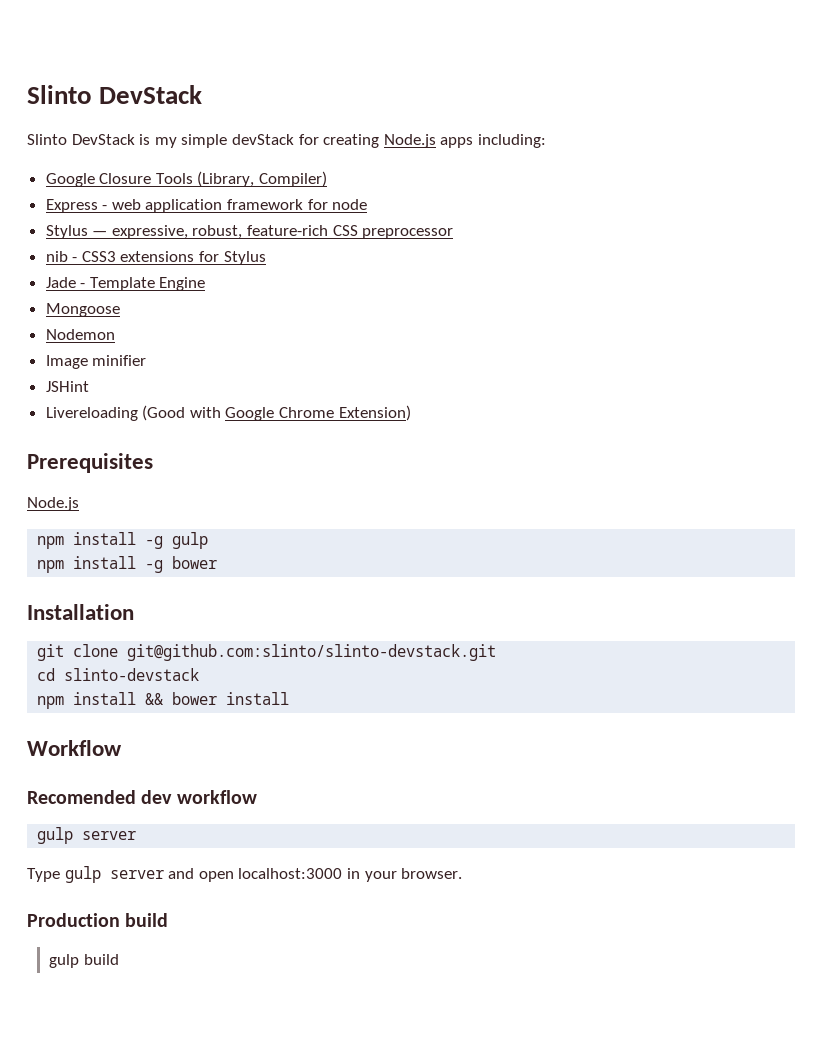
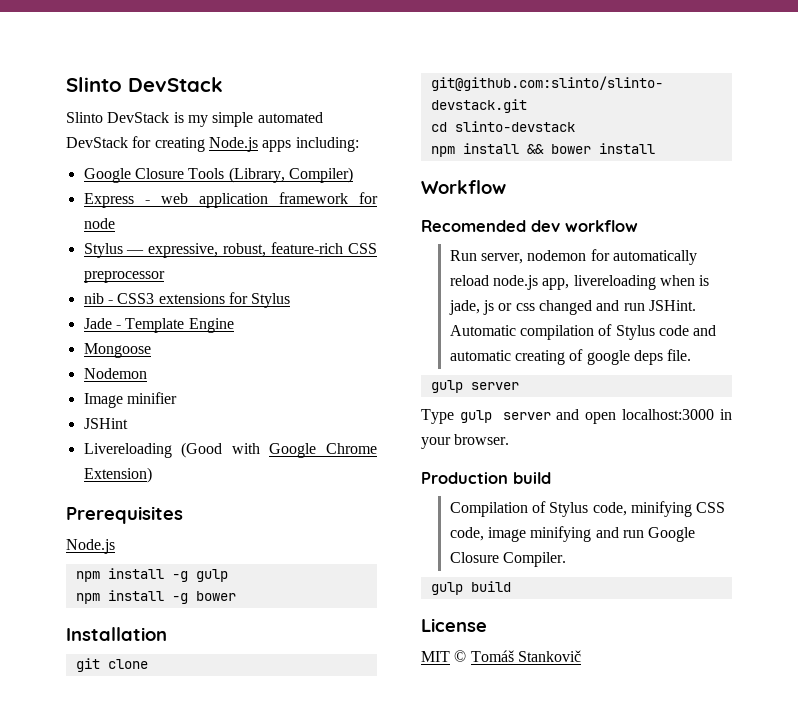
[231,134,294,145] devStack -> [257,112,323,123] [66,137,128,148] automated DevStack
(257, 797) none -> [449,249,697,265] [449,275,710,290] [448,300,696,315] [449,324,717,340] [449,349,692,365] // Run server, nodemon for automatically reload node.js app, livereloading when is jade, js or css changed and run JSHint. Automatic compilation of Stylus code and automatic creating of google deps file.
[49,954,119,968] gulp build -> [449,501,726,517] [449,526,696,542] [449,552,566,567] [430,581,511,595] [421,618,487,632] [421,650,581,662] Compilation of Stylus code, minifying CSS code, image minifying and run Google Closure Compiler. // gulp build // License // MIT © Tomáš Stankovič

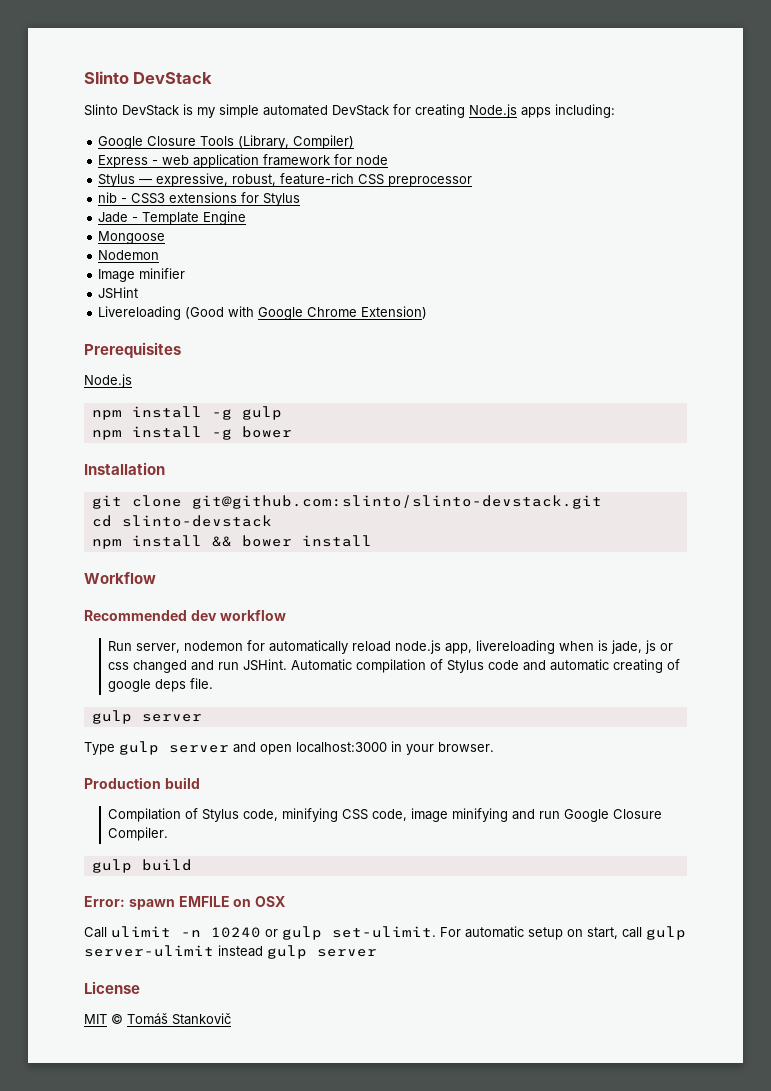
[421,220,526,232] Recomended -> [84,610,187,621] Recommended
(511, 586) none -> [84,896,286,910] [84,926,686,940] [84,945,377,959] // Error: spawn EMFILE on OSX // Call ulimit -n 10240 or gulp set-ulimit. For automatic setup on start, call gulp server-ulimit instead gulp server

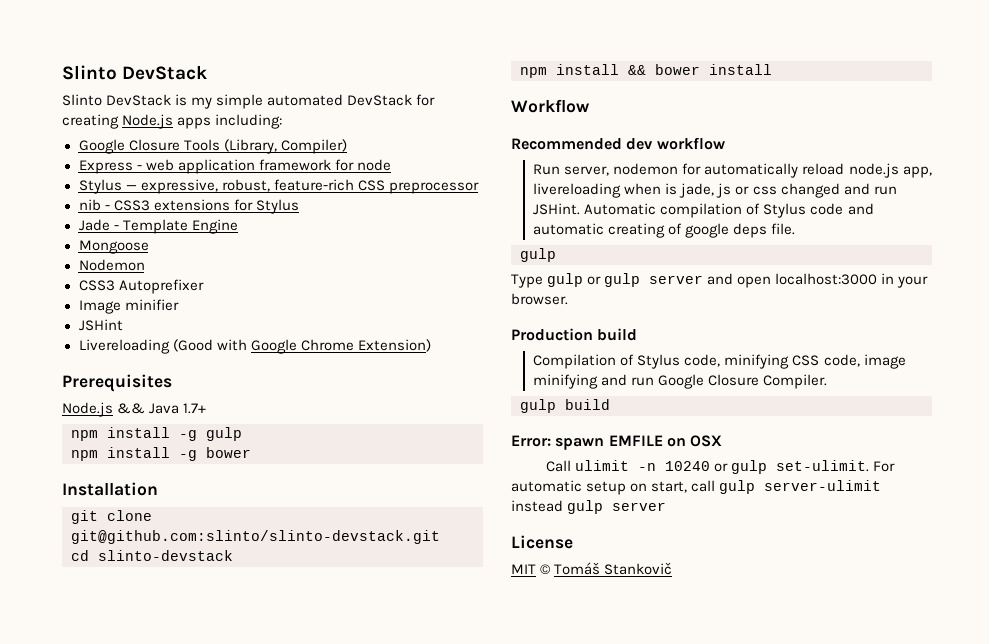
(160, 255) none -> [78,279,204,294] // CSS3 Autoprefixer
(132, 381) none -> [117,403,207,414] && Java 1.7+
[141,714,202,722] server -> (556, 255) none
(159, 748) none -> [587,273,641,287] or gulp

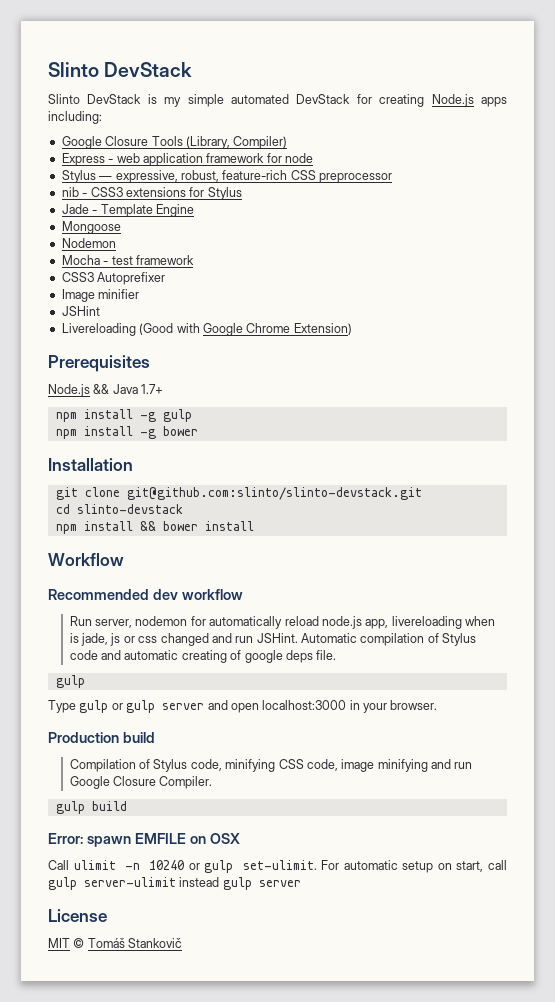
(145, 265) none -> [61,255,194,265] // Mocha - test framework

